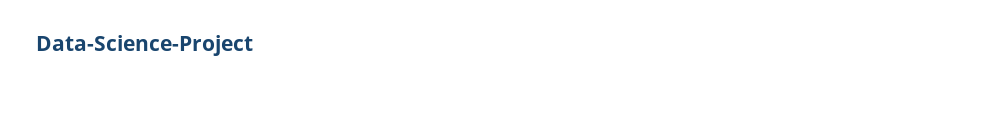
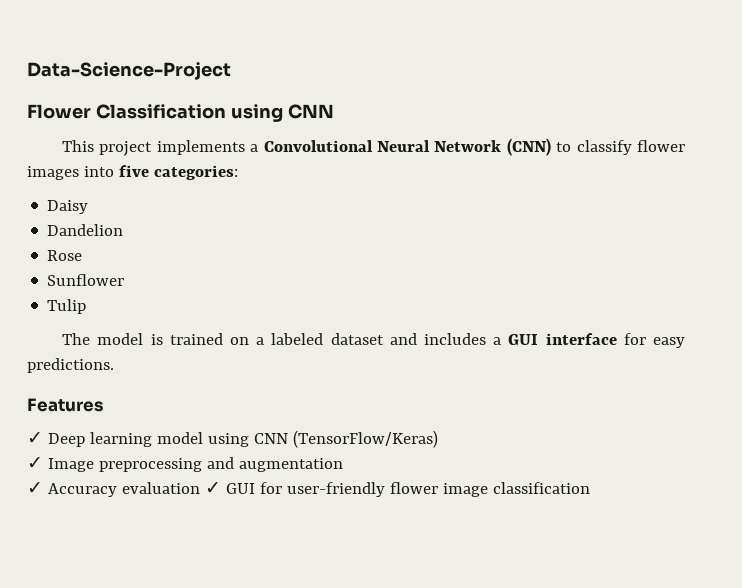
(253, 45) none -> [27,104,334,122] [62,138,685,156] [27,165,238,180] [47,200,89,214] [47,224,124,236] [47,250,83,261] [47,274,125,286] [47,299,87,314] [62,333,686,348] [27,358,114,373] [27,398,103,412] [27,430,438,448] [27,457,343,472] [27,482,590,497] // Flower Classification using CNN // This project implements a Convolutional Neural Network (CNN) to classify flower images into five categories: // Daisy // Dandelion // Rose // Sunflower // Tulip // The model is trained on a labeled dataset and includes a GUI interface for easy predictions. // Features // ✓ Deep learning model using CNN (TensorFlow/Keras) // ✓ Image preprocessing and augmentation // ✓ Accuracy evaluation ✓ GUI for user-friendly flower image classification

